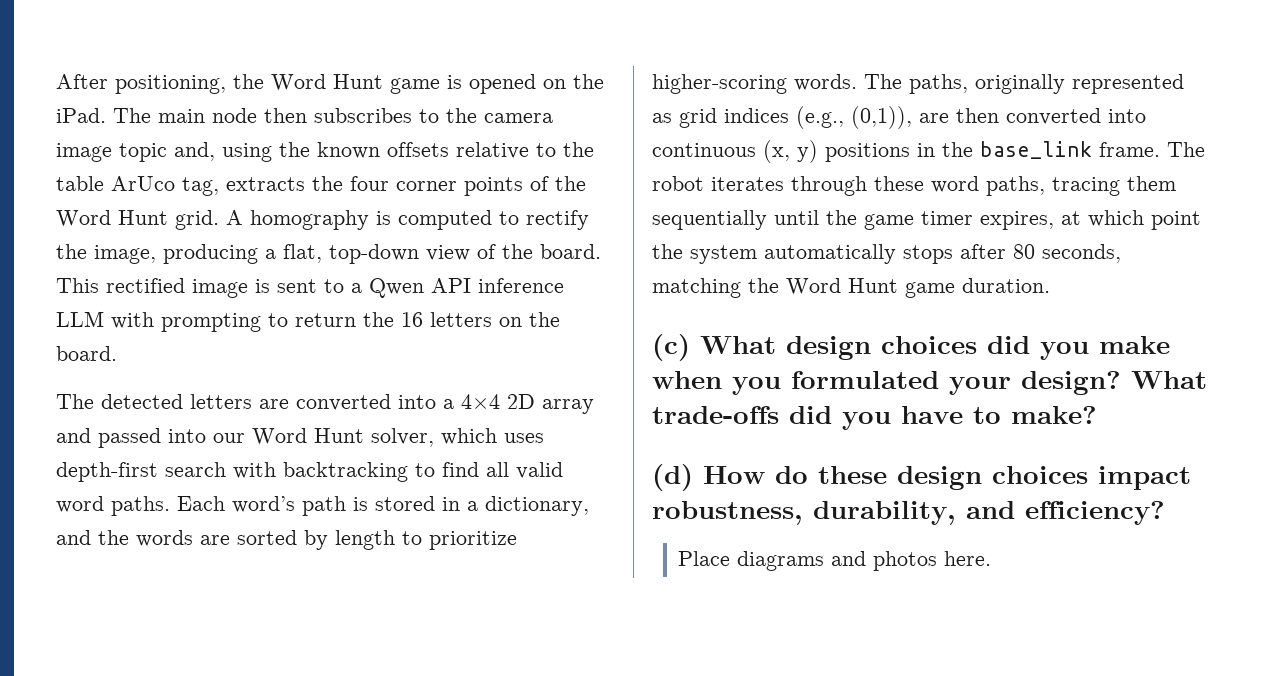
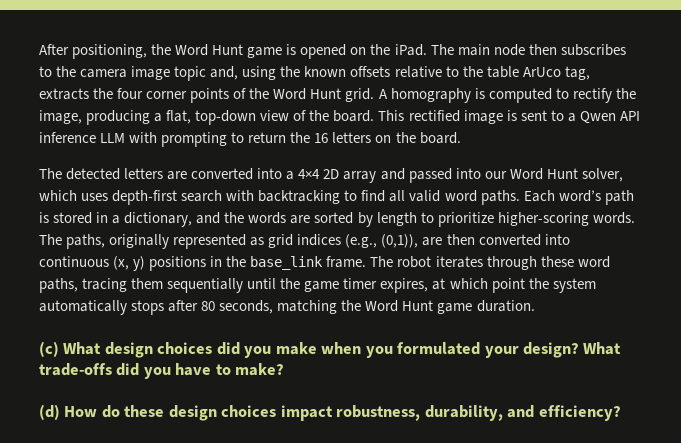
[678,551,992,571] // Place diagrams and photos here. -> (621, 413) none

